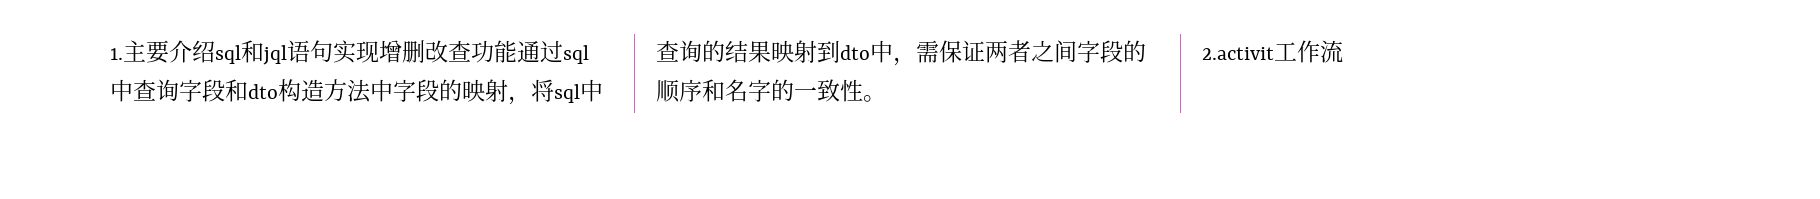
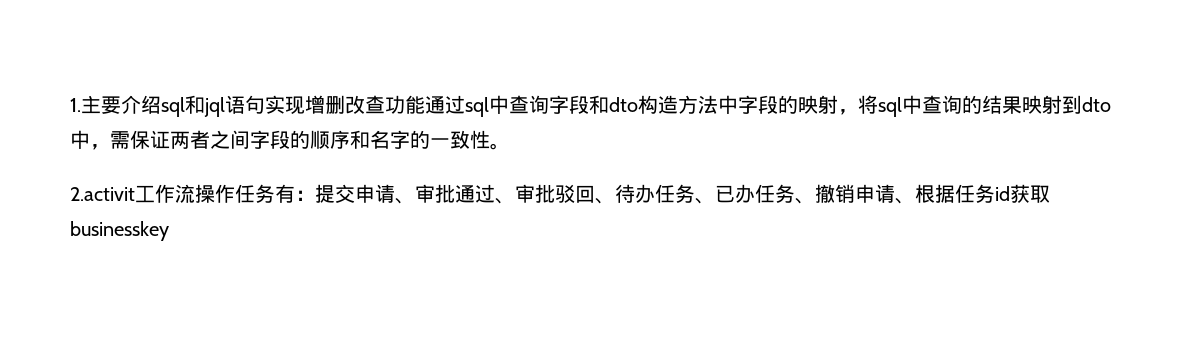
(1343, 51) none -> [195,184,1050,204] [70,221,169,241] 操作任务有：提交申请、审批通过、审批驳回、待办任务、已办任务、撤销申请、根据任务id获取businesskey

